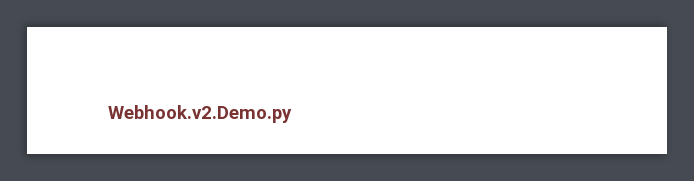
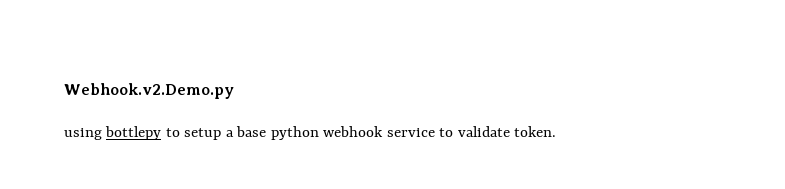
(292, 114) none -> [64,126,557,140] // using bottlepy to setup a base python webhook service to validate token.

